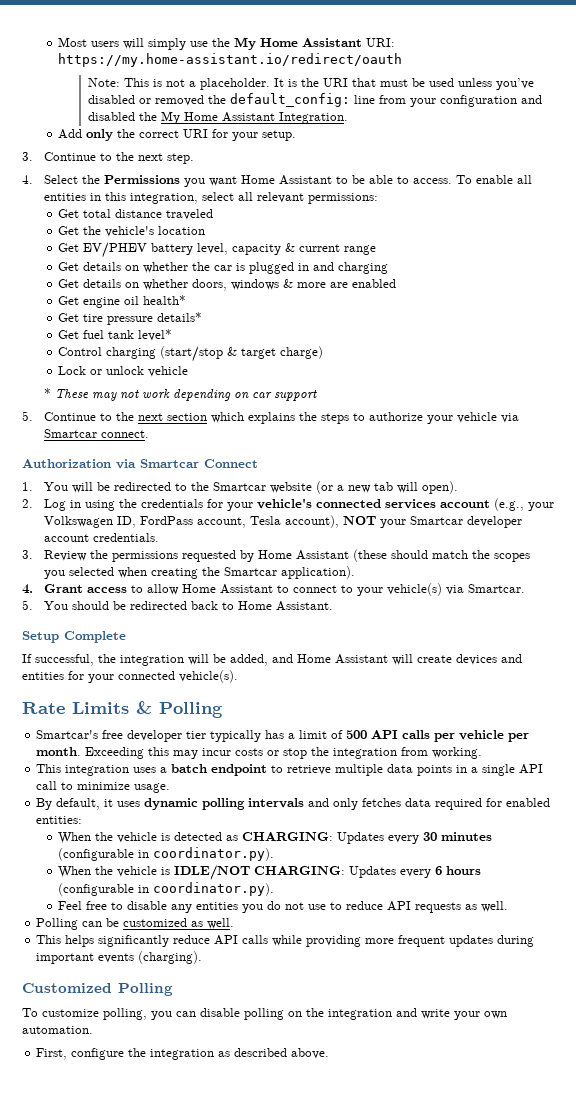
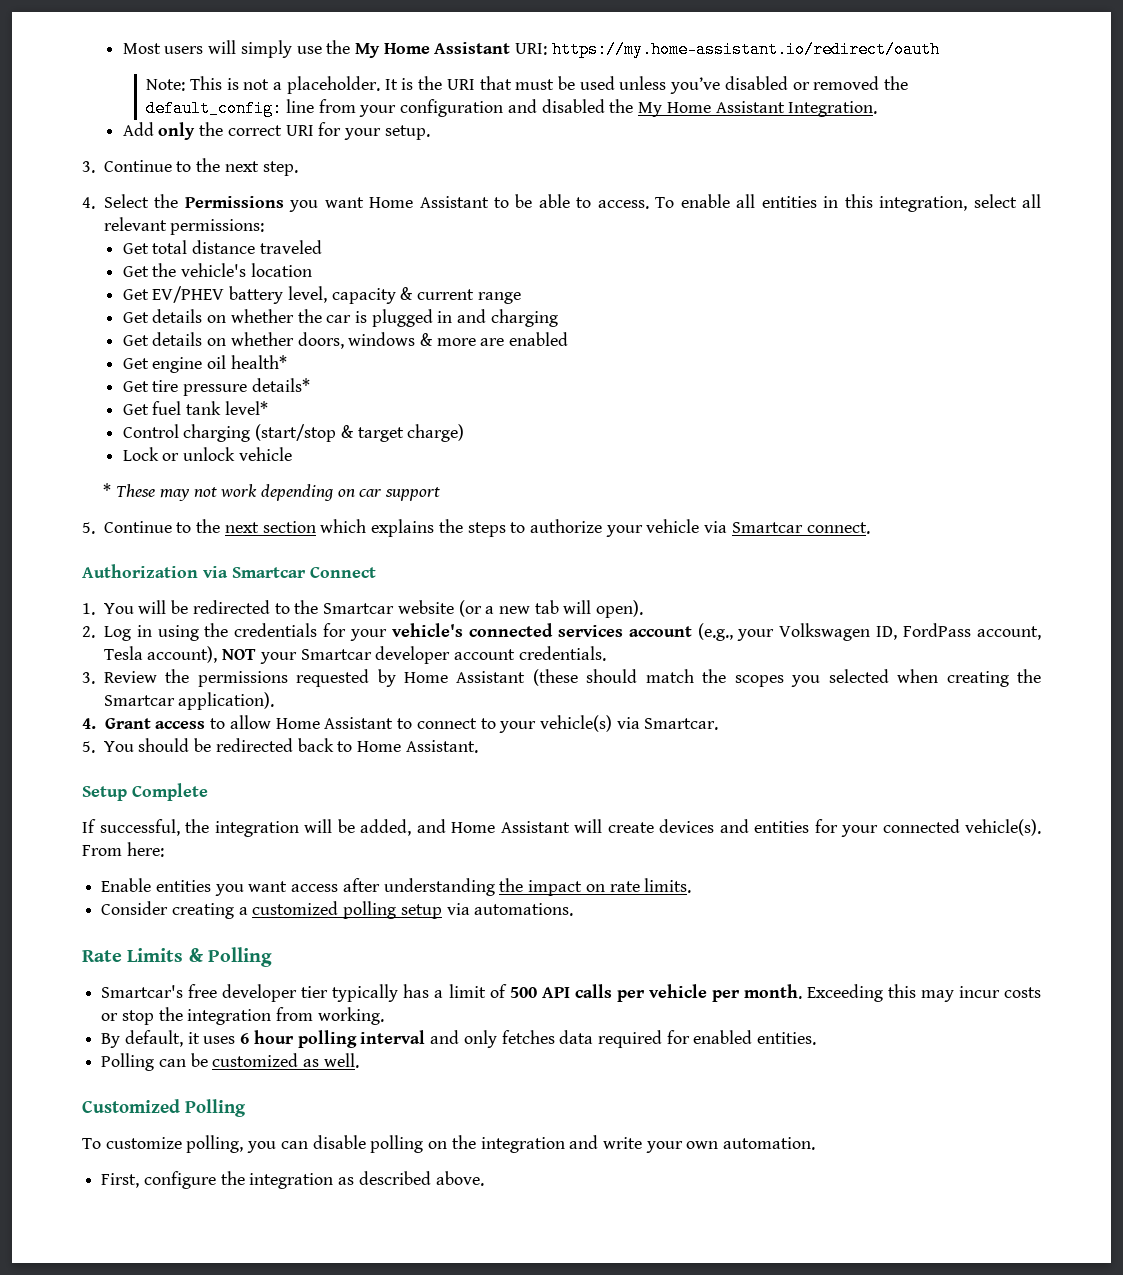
(238, 676) none -> [82,842,164,857] [101,878,692,896] [101,901,574,919] From here: // Enable entities you want access after understanding the impact on rate limits. // Consider creating a customized polling setup via automations.
[36,764,544,776] [36,781,171,793] // This integration uses a batch endpoint to retrieve multiple data points in a single API call to minimize usage. -> (384, 1016) none
[144,798,305,810] dynamic polling intervals -> [240,1030,426,1048] 6 hour polling interval
[36,816,83,824] [58,832,493,844] [58,847,275,861] [58,865,482,880] [58,882,275,896] [58,901,509,913] entities: // When the vehicle is detected as CHARGING: Updates every 30 minutes (configurable in coordinator.py). // When the vehicle is IDLE/NOT CHARGING: Updates every 6 hours (configurable in coordinator.py). // Feel free to disable any entities you do not use to reduce API requests as well. -> [757,1032,817,1045] entities.
[36,935,535,947] [36,951,203,964] // This helps significantly reduce API calls while providing more frequent updates during important events (charging). -> (359, 1060) none

